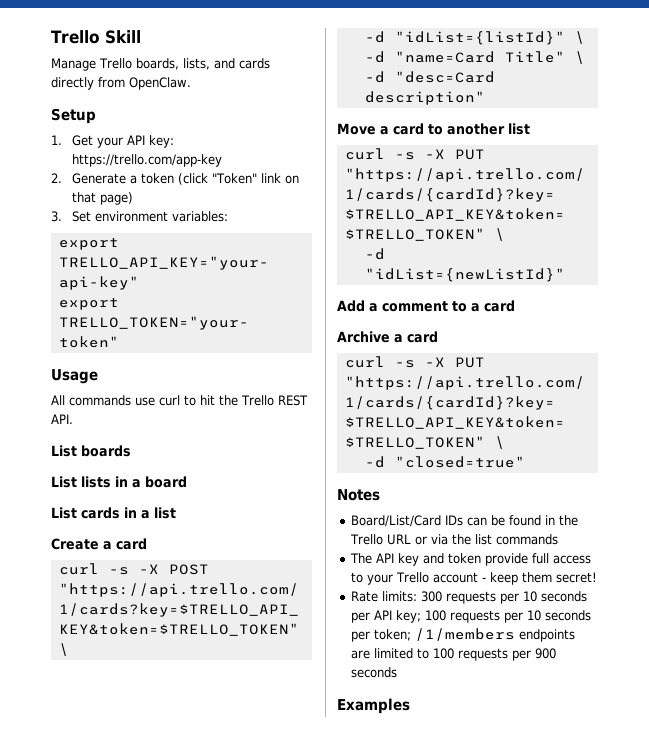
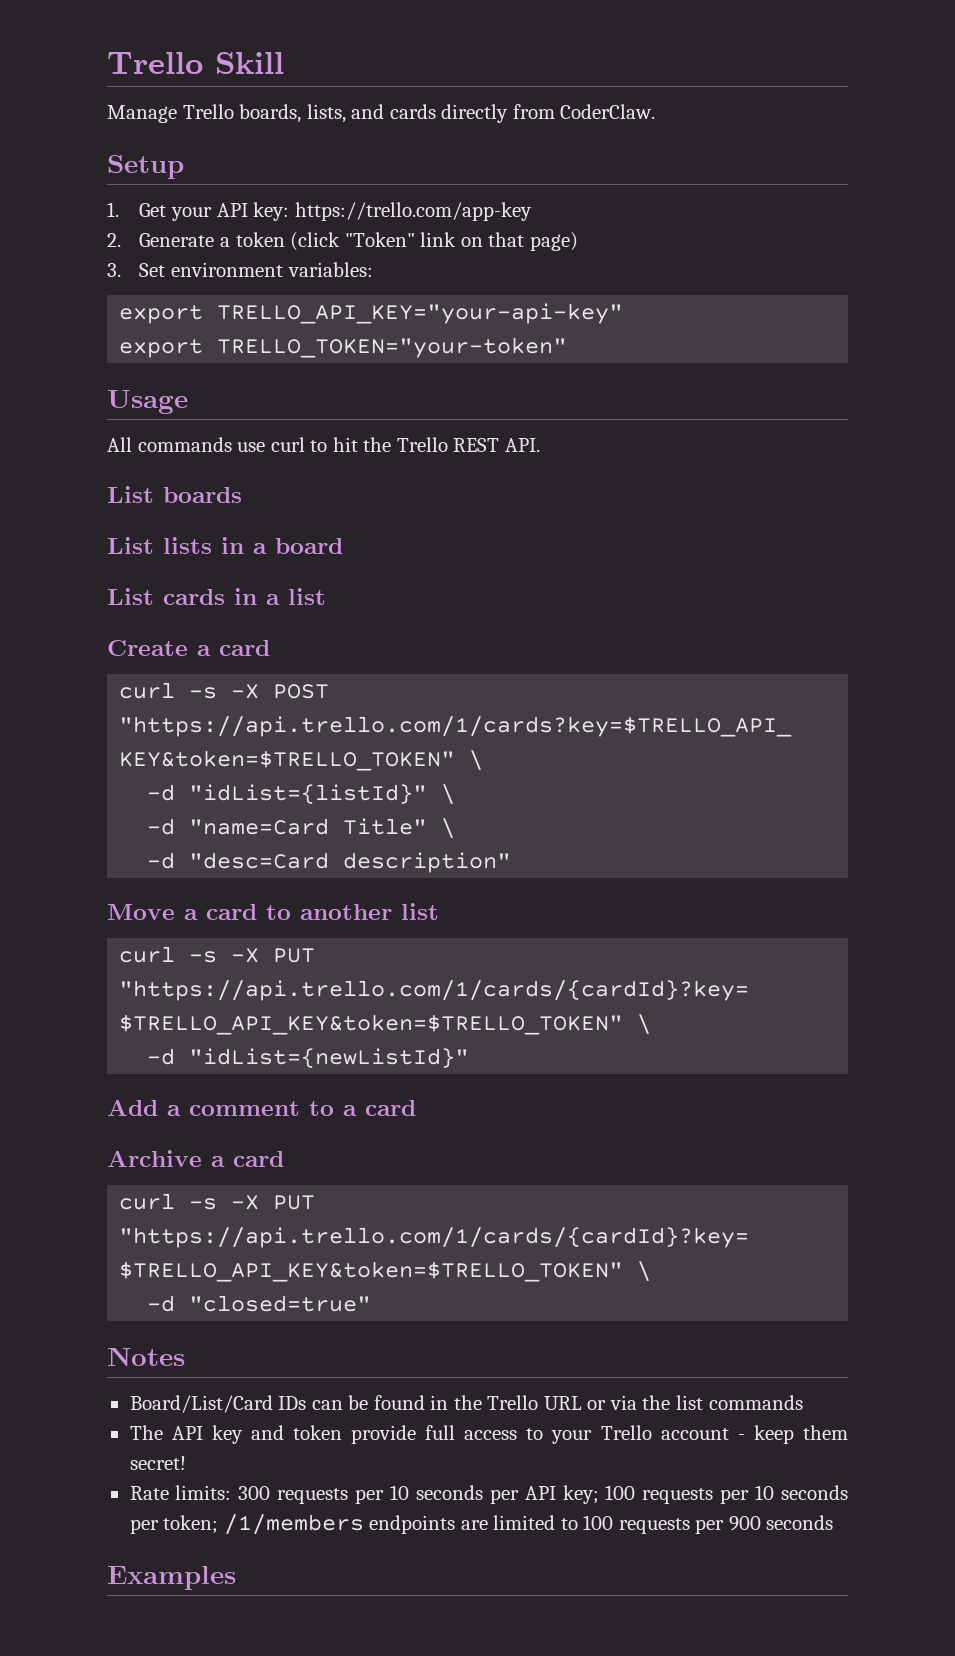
[129,77,191,90] OpenClaw. -> [560,104,656,119] CoderClaw.

